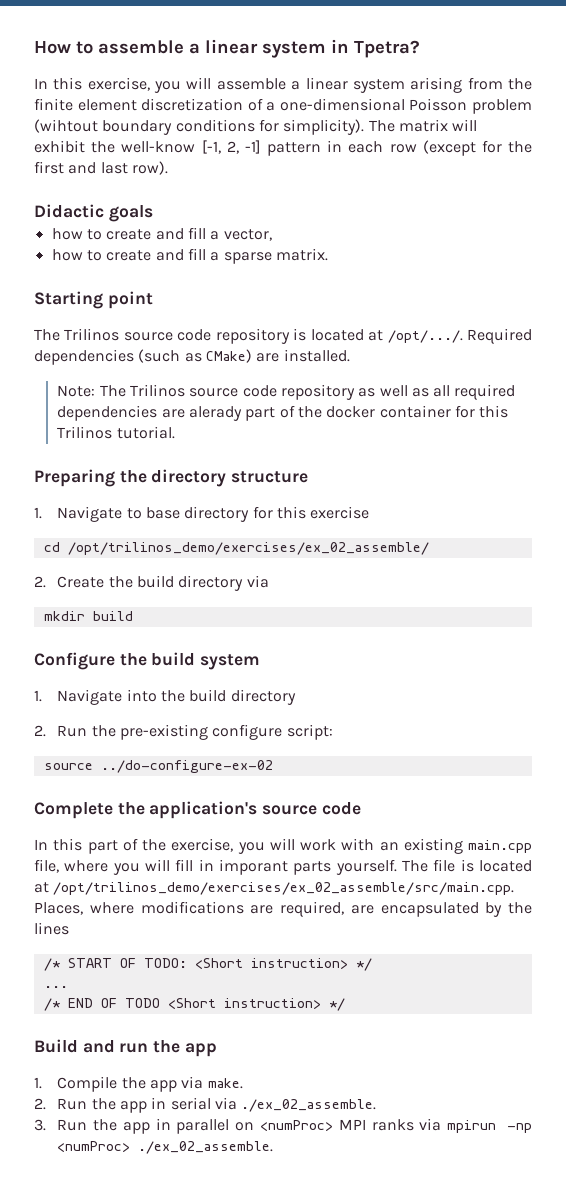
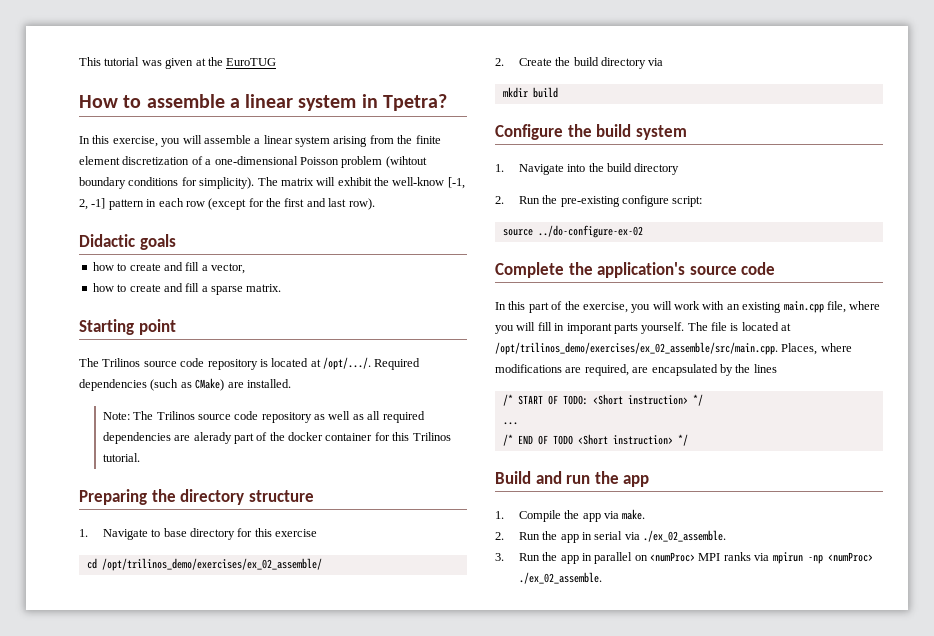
(34, 47) none -> [79,57,277,69] This tutorial was given at the EuroTUG //

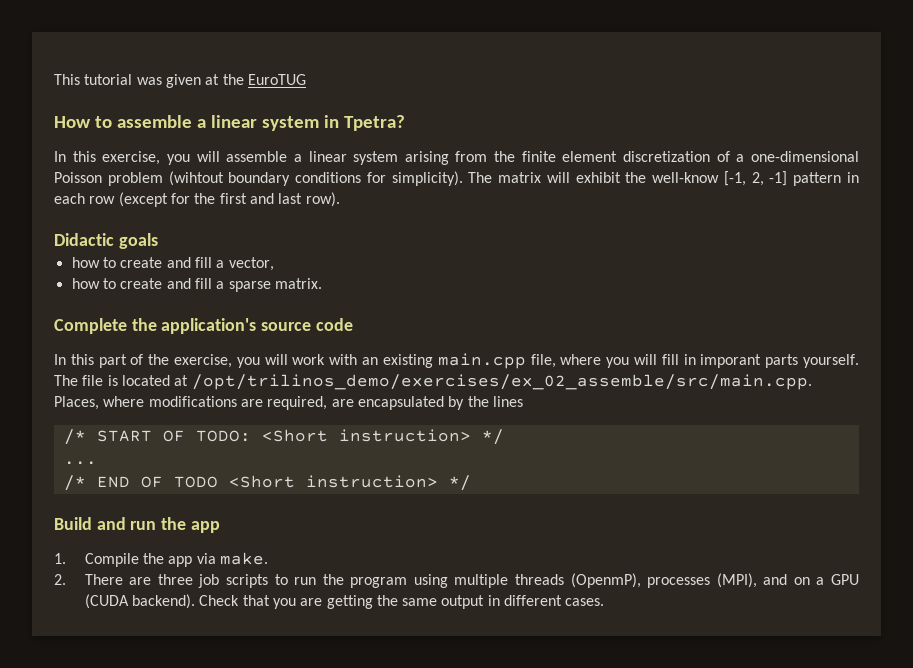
[79,319,176,335] [79,357,421,370] [79,378,291,391] [102,411,425,423] [102,432,451,444] [102,453,140,462] [79,489,314,505] [79,528,318,540] [86,558,322,571] [495,57,664,69] [502,87,558,98] [495,124,687,140] [495,163,680,175] [495,195,703,207] [502,225,643,238] // Starting point // The Trilinos source code repository is located at /opt/.../. Required dependencies (such as CMake) are installed. // Note: The Trilinos source code repository as well as all required dependencies are alerady part of the docker container for this Trilinos tutorial. // Preparing the directory structure // 1. Navigate to base directory for this exercise // cd /opt/trilinos_demo/exercises/ex_02_assemble/ // 2. Create the build directory via // mkdir build // Configure the build system // 1. Navigate into the build directory // 2. Run the pre-existing configure script: // source ../do-configure-ex-02 -> (322, 283) none
[518,530,727,543] [495,552,873,564] [518,572,602,584] Run the app in serial via ./ex_02_assemble. // 3. Run the app in parallel on <numProc> MPI ranks via mpirun -np <numProc> ./ex_02_assemble. -> [84,573,859,588] [84,594,605,609] There are three job scripts to run the program using multiple threads (OpenmP), processes (MPI), and on a GPU (CUDA backend). Check that you are getting the same output in different cases.

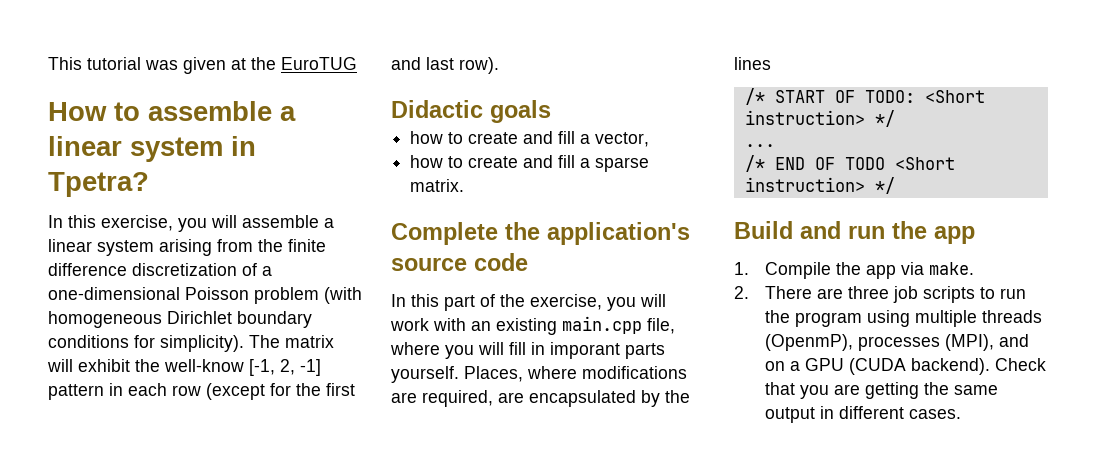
[562,151,618,162] element -> [48,263,127,276] difference
[168,171,224,186] (wihtout -> [324,287,362,304] [48,311,232,328] (with homogeneous Dirichlet
[54,374,812,390] The file is located at /opt/trilinos_demo/exercises/ex_02_assemble/src/main.cpp. -> (459, 374) none

